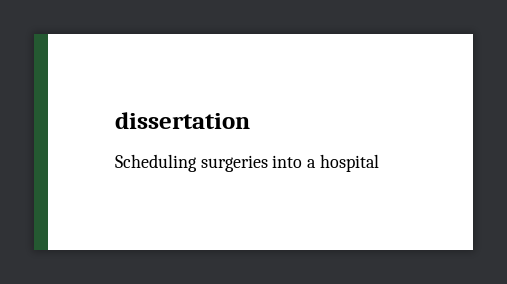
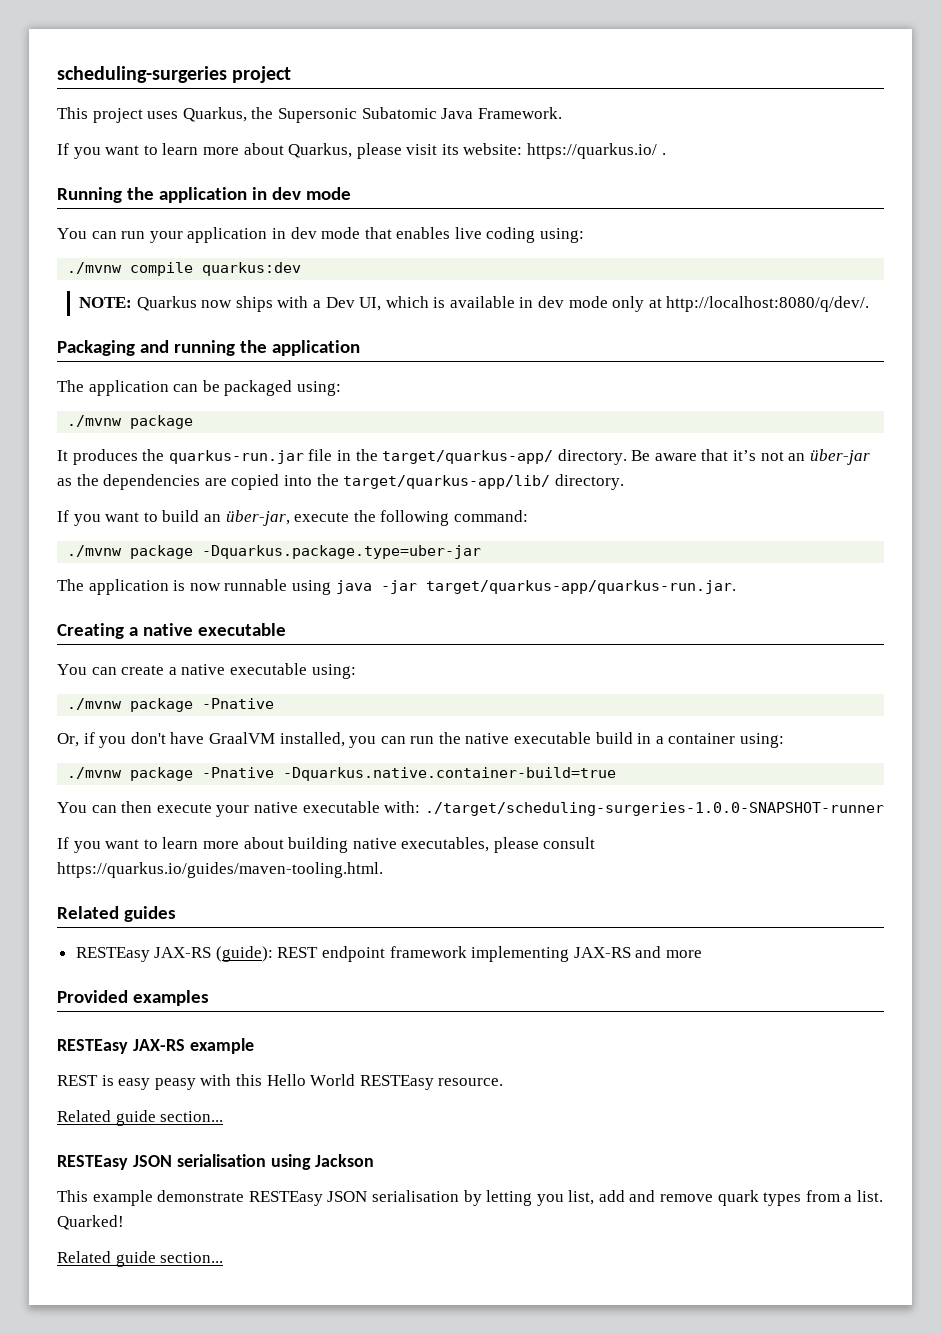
[115,112,250,129] [115,154,379,172] dissertation // Scheduling surgeries into a hospital -> [57,66,292,83] [57,107,562,123] [57,143,666,159] [57,187,351,203] [57,227,585,243] [67,262,302,276] [79,296,870,312] [57,340,360,356] [57,380,341,396] [67,415,194,429] [57,449,870,465] [57,474,624,490] [57,510,528,526] [67,545,482,559] [57,579,736,595] [57,623,286,639] [57,663,356,679] [67,698,275,712] [57,732,785,748] [67,767,617,781] [57,801,884,817] [57,837,596,853] [57,862,383,878] [57,906,176,922] [75,946,703,962] [57,990,209,1006] [57,1038,254,1054] [57,1074,504,1090] [57,1110,224,1126] [57,1154,375,1170] [57,1190,884,1206] [57,1215,124,1230] [57,1251,224,1267] scheduling-surgeries project // This project uses Quarkus, the Supersonic Subatomic Java Framework. // If you want to learn more about Quarkus, please visit its website: https://quarkus.io/ . // Running the application in dev mode // You can run your application in dev mode that enables live coding using: // ./mvnw compile quarkus:dev // NOTE: Quarkus now ships with a Dev UI, which is available in dev mode only at http://localhost:8080/q/dev/. // Packaging and running the application // The application can be packaged using: // ./mvnw package // It produces the quarkus-run.jar file in the target/quarkus-app/ directory. Be aware that it’s not an über-jar as the dependencies are copied into the target/quarkus-app/lib/ directory. // If you want to build an über-jar, execute the following command: // ./mvnw package -Dquarkus.package.type=uber-jar // The application is now runnable using java -jar target/quarkus-app/quarkus-run.jar. // Creating a native executable // You can create a native executable using: // ./mvnw package -Pnative // Or, if you don't have GraalVM installed, you can run the native executable build in a container using: // ./mvnw package -Pnative -Dquarkus.native.container-build=true // You can then execute your native executable with: ./target/scheduling-surgeries-1.0.0-SNAPSHOT-runner // If you want to learn more about building native executables, please consult https://quarkus.io/guides/maven-tooling.html. // Related guides // RESTEasy JAX-RS (guide): REST endpoint framework implementing JAX-RS and more // Provided examples // RESTEasy JAX-RS example // REST is easy peasy with this Hello World RESTEasy resource. // Related guide section... // RESTEasy JSON serialisation using Jackson // This example demonstrate RESTEasy JSON serialisation by letting you list, add and remove quark types from a list. Quarked! // Related guide section...

